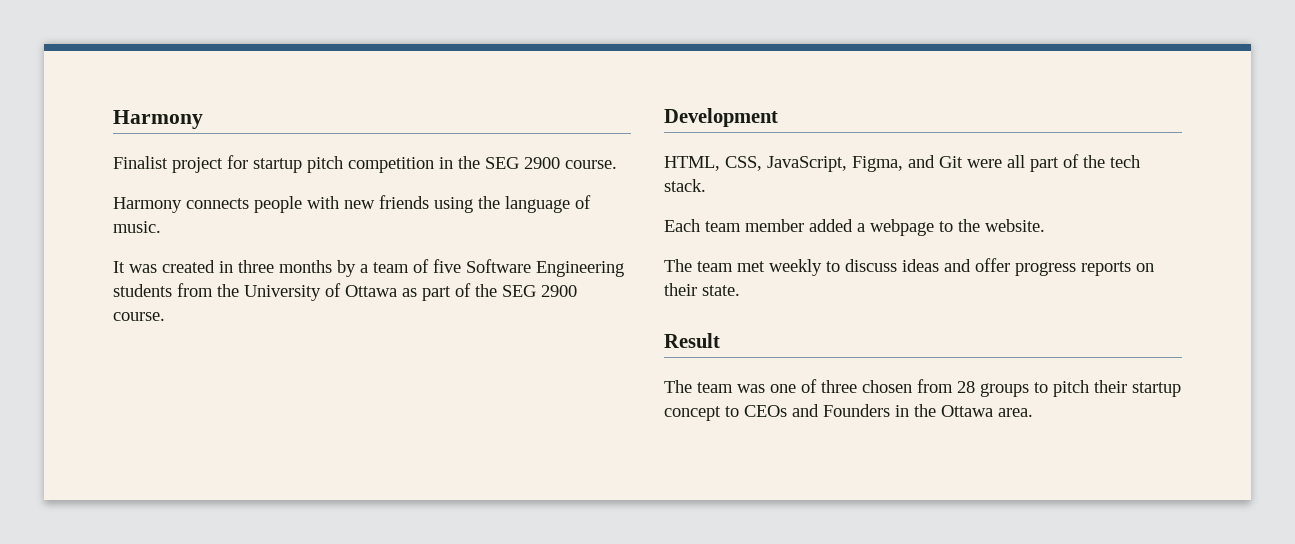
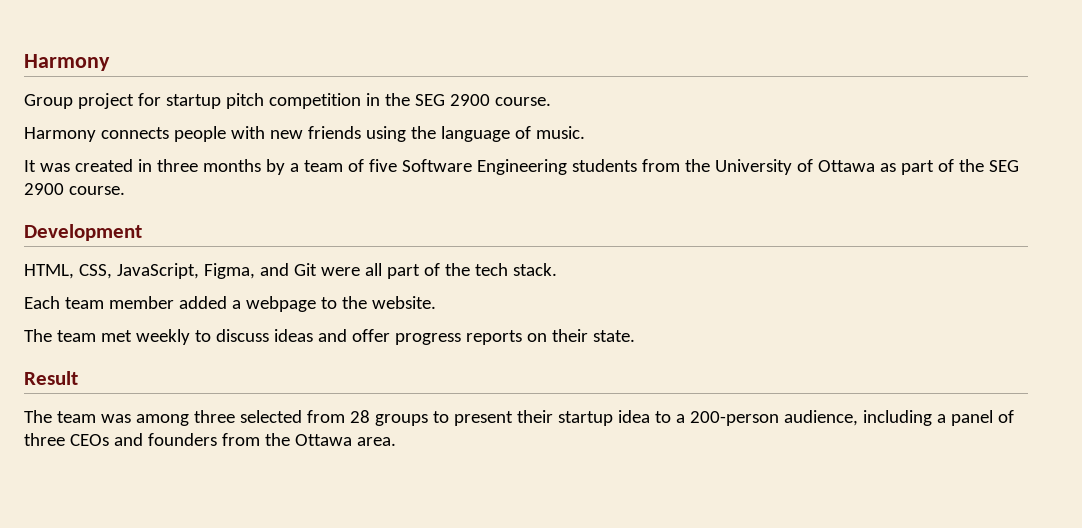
[113,156,168,169] Finalist -> [24,94,73,109] Group
[770,379,912,393] one of three chosen -> [135,410,302,426] among three selected
[1053,380,1089,397] pitch -> [453,411,513,426] present
[664,404,909,421] concept to CEOs and Founders in -> [617,410,1014,426] [24,433,260,446] idea to a 200-person audience, including a panel of three CEOs and founders from

